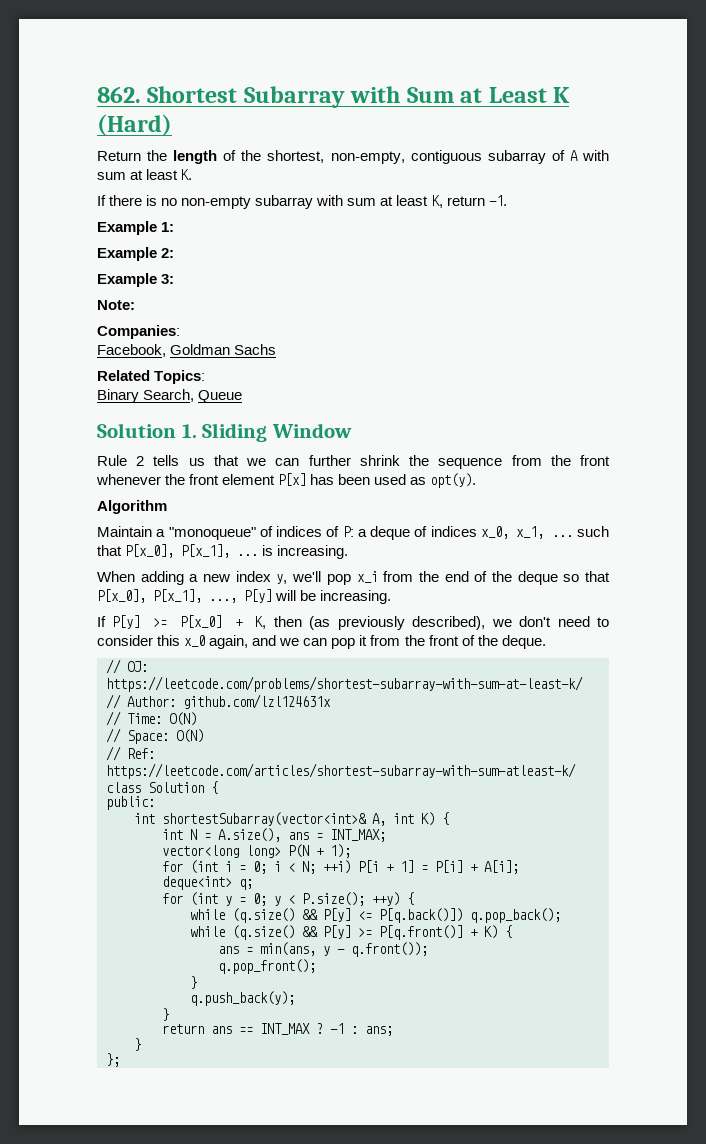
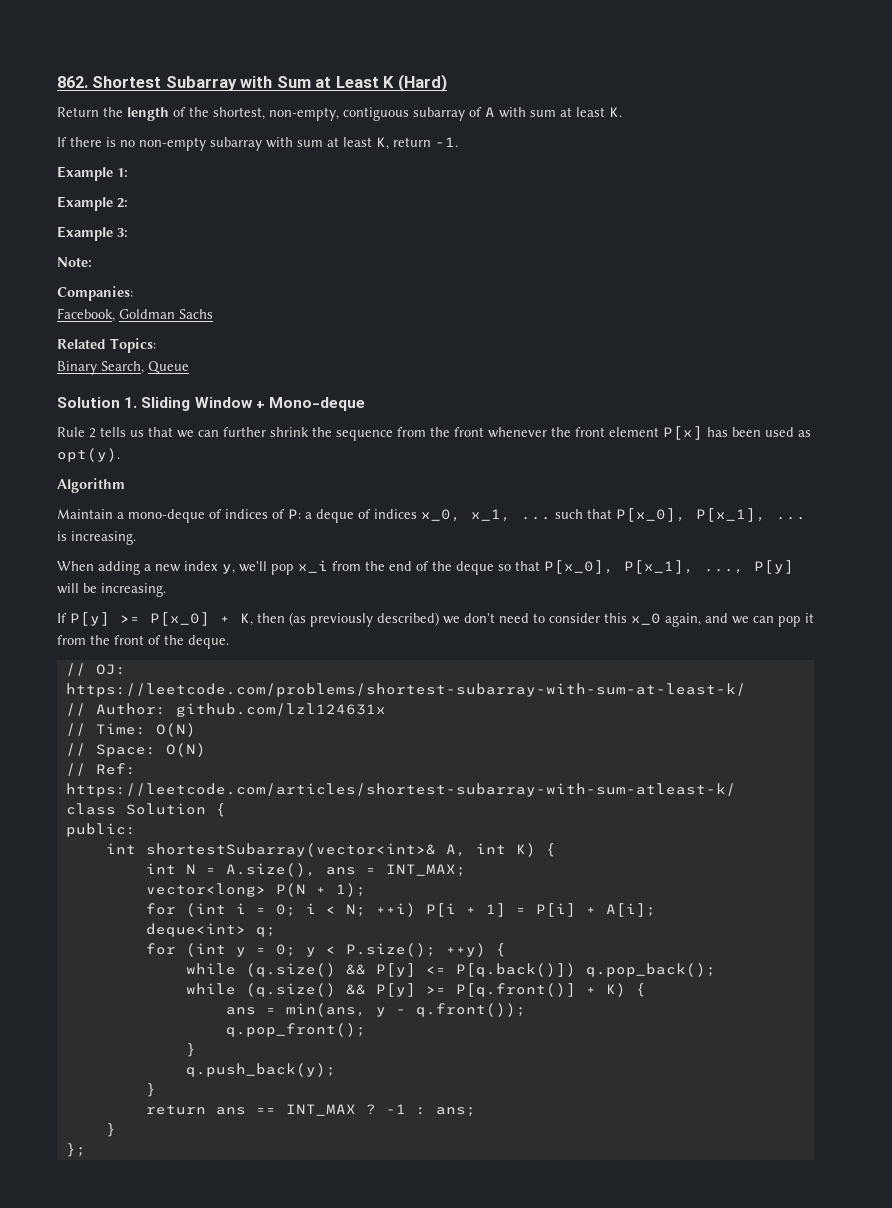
(352, 430) none -> [255,397,365,411] + Mono-deque
[168,527,256,540] "monoqueue" -> [128,509,205,523] mono-deque
[412,616,486,630] described), -> [377,612,439,626] described)
[162,845,281,858] vector<long long> -> [145,883,266,897] vector<long>

